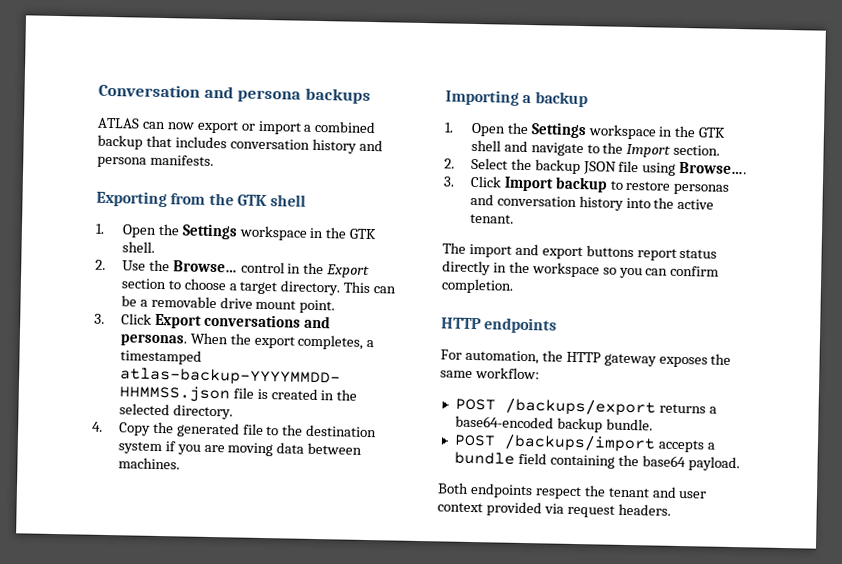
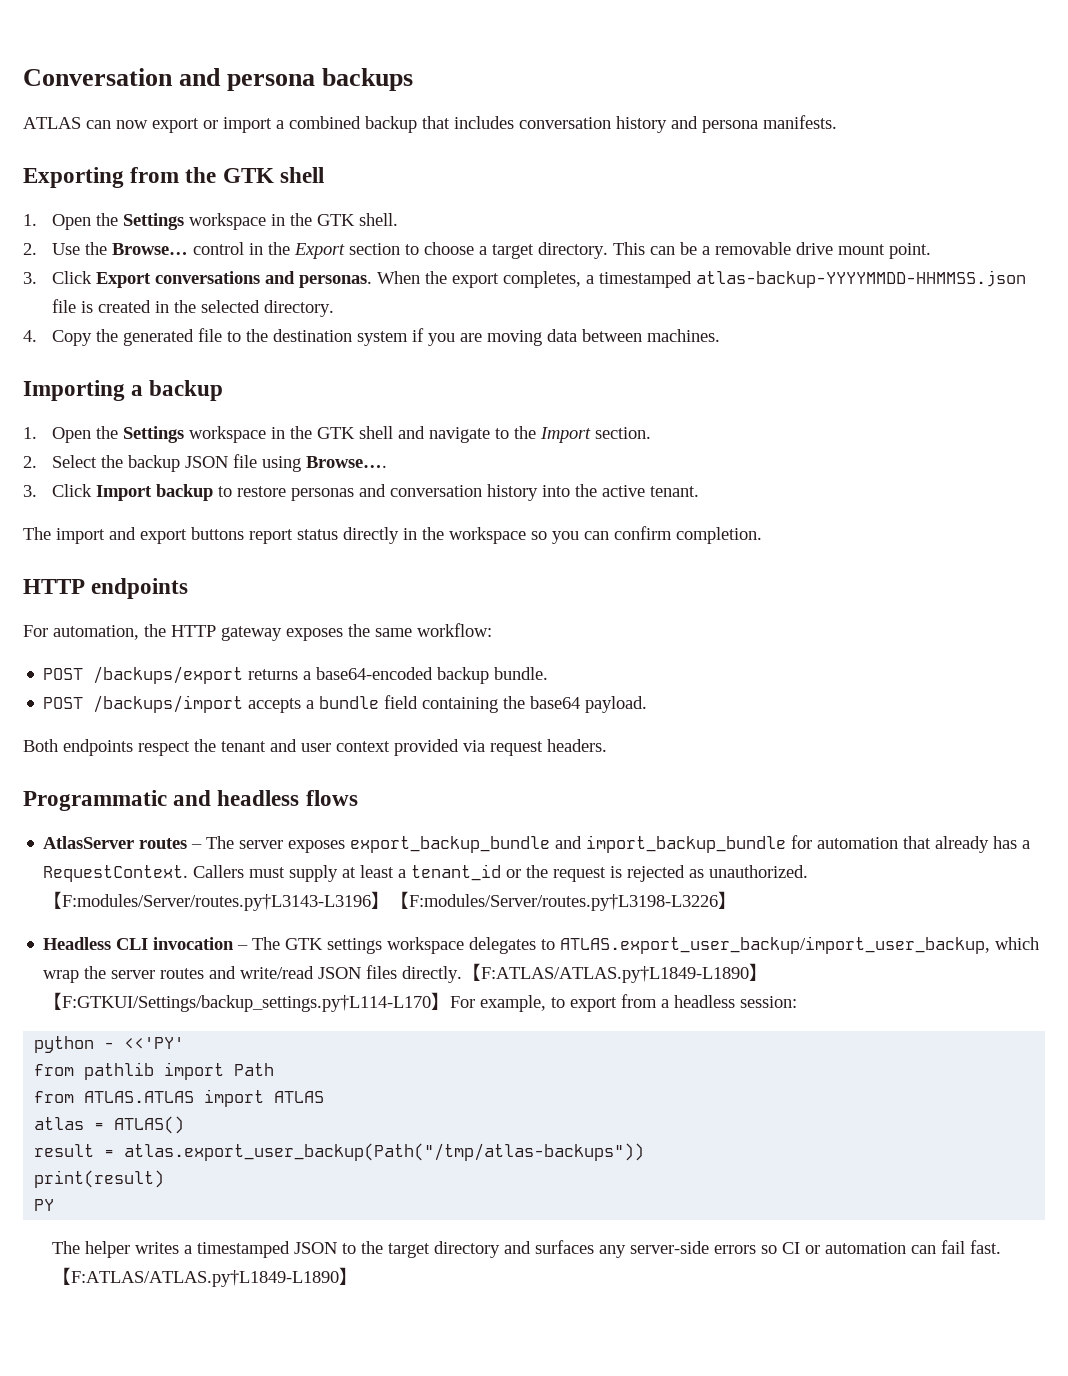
(671, 509) none -> [23,790,358,811] [43,835,1031,853] [43,864,809,882] [43,891,738,911] [43,936,1040,954] [43,963,769,983] [43,992,798,1012] [34,1036,185,1053] [34,1062,275,1080] [34,1089,325,1107] [34,1116,185,1134] [34,1143,645,1161] [34,1170,165,1188] [34,1199,55,1211] [51,1240,1001,1258] [51,1267,358,1287] // Programmatic and headless flows // AtlasServer routes – The server exposes export_backup_bundle and import_backup_bundle for automation that already has a RequestContext. Callers must supply at least a tenant_id or the request is rejected as unauthorized.【F:modules/Server/routes.py†L3143-L3196】【F:modules/Server/routes.py†L3198-L3226】 // Headless CLI invocation – The GTK settings workspace delegates to ATLAS.export_user_backup/import_user_backup, which wrap the server routes and write/read JSON files directly.【F:ATLAS/ATLAS.py†L1849-L1890】【F:GTKUI/Settings/backup_settings.py†L114-L170】For example, to export from a headless session: // python - <<'PY' // from pathlib import Path // from ATLAS.ATLAS import ATLAS // atlas = ATLAS() // result = atlas.export_user_backup(Path("/tmp/atlas-backups")) // print(result) // PY // The helper writes a timestamped JSON to the target directory and surfaces any server-side errors so CI or automation can fail fast.【F:ATLAS/ATLAS.py†L1849-L1890】

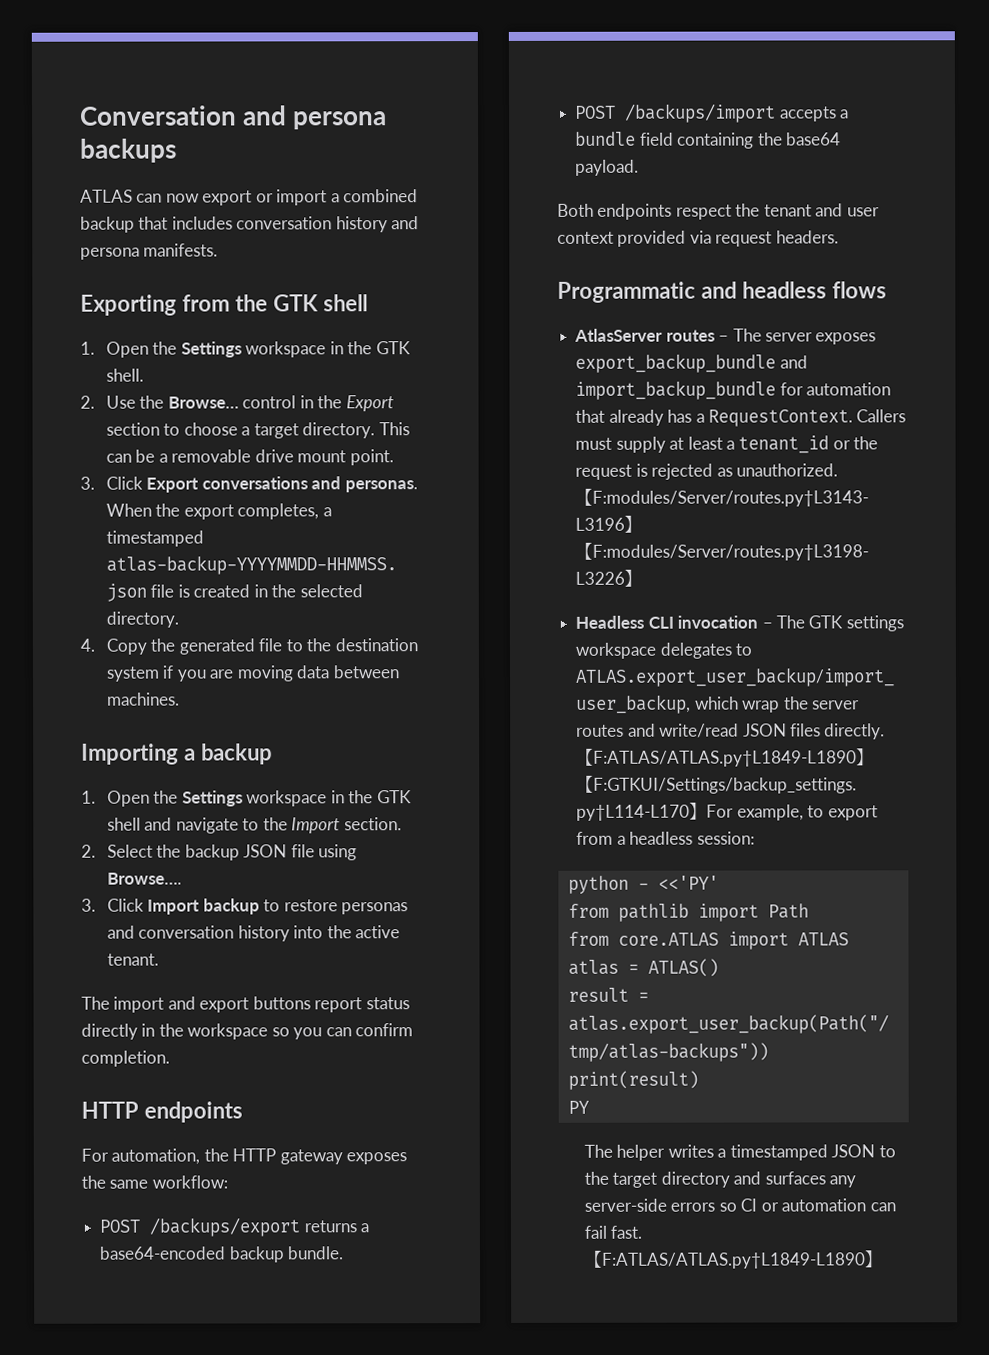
[84,1091,195,1103] ATLAS.ATLAS -> [617,932,719,946] core.ATLAS

